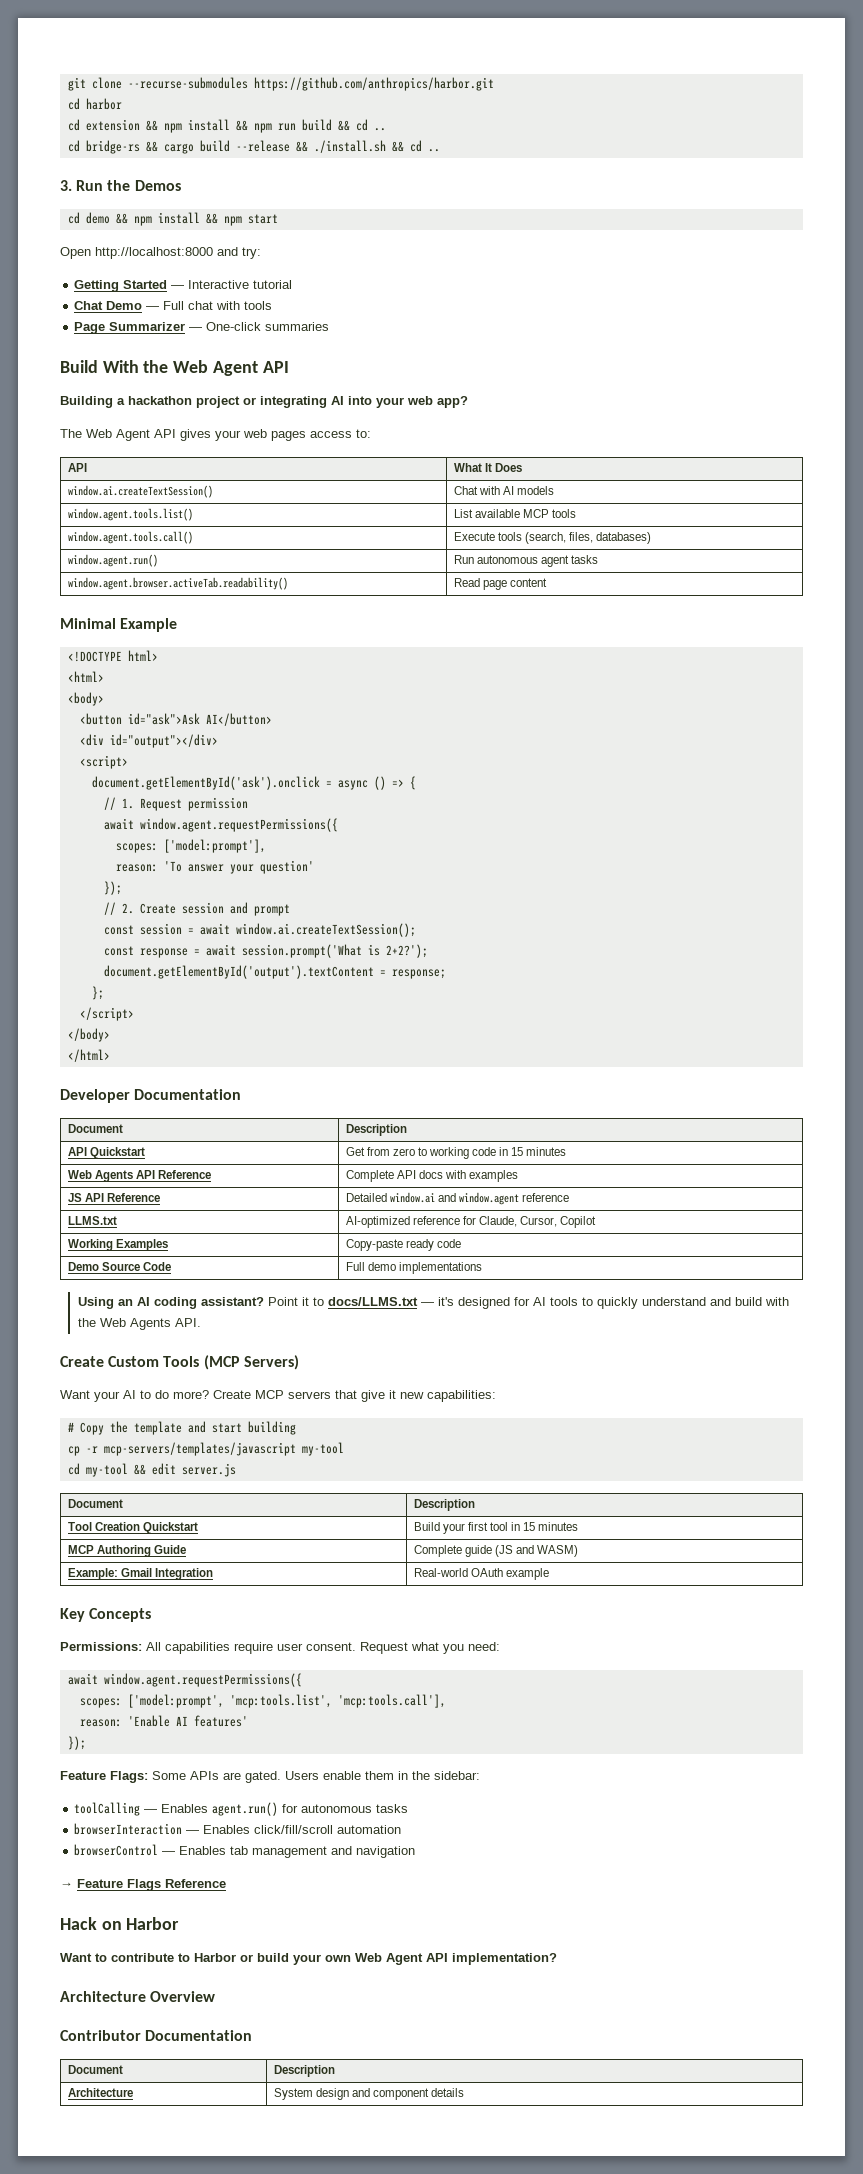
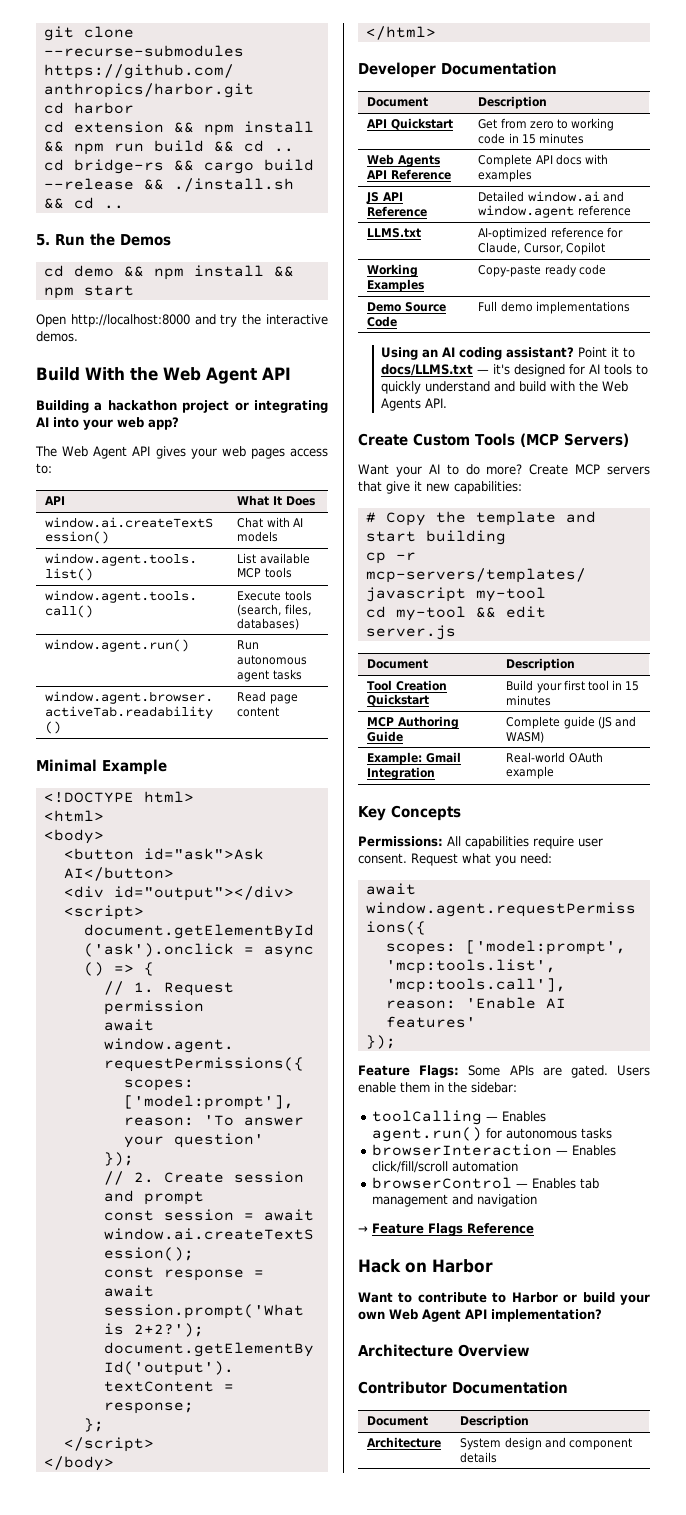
[60,180,72,191] 3. -> [36,234,50,246] 5.
[242,247,261,259] [74,280,293,292] [74,301,273,310] [74,322,330,334] try: // Getting Started — Interactive tutorial // Chat Demo — Full chat with tools // Page Summarizer — One-click summaries -> [220,314,329,327] [36,331,78,342] try the interactive demos.

